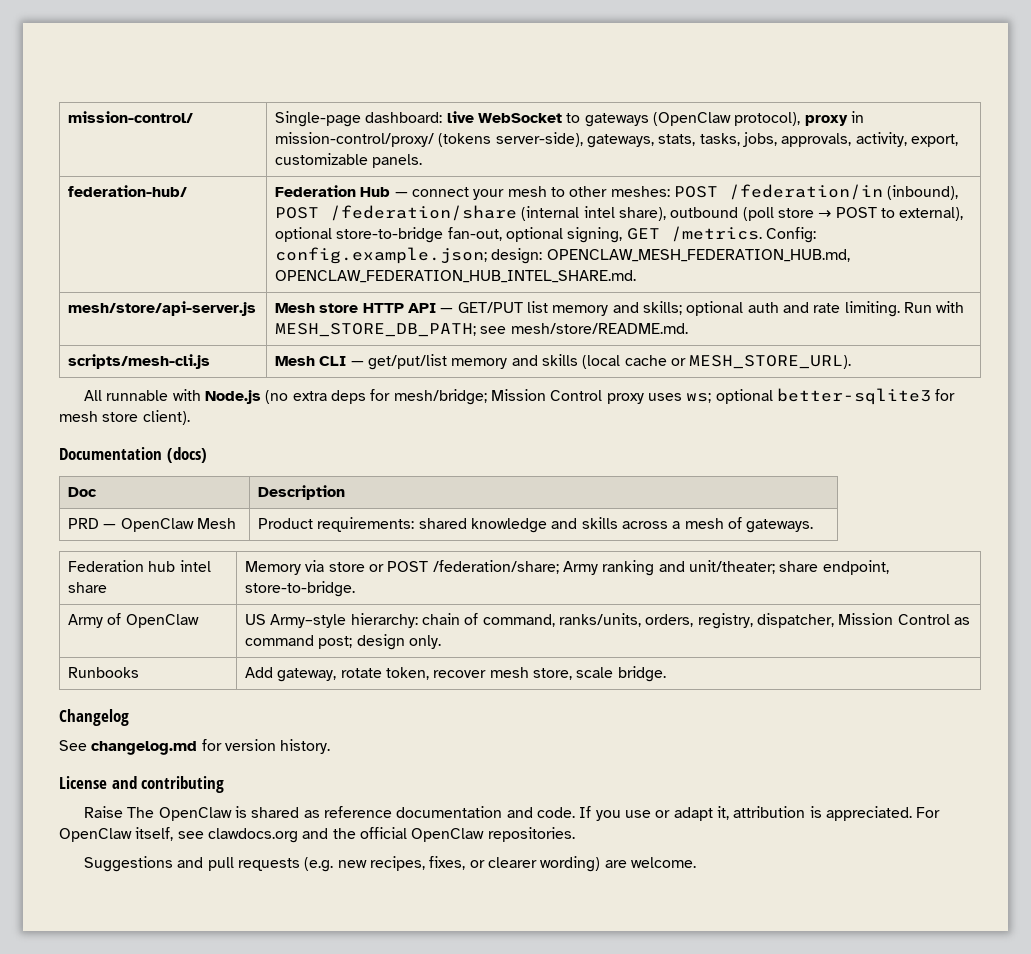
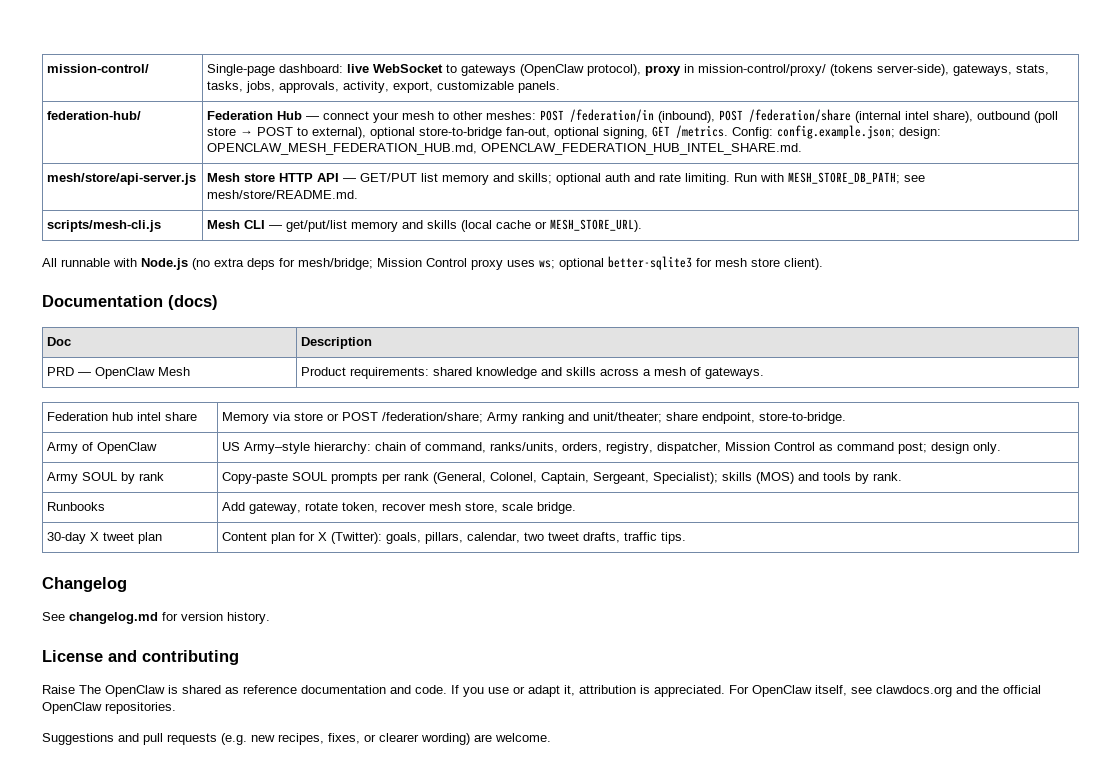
(442, 642) none -> [47,472,165,484] [222,472,903,484] // Army SOUL by rank | Copy-paste SOUL prompts per rank (General, Colonel, Captain, Sergeant, Specialist); skills (MOS) and tools by rank.
(666, 674) none -> [47,532,163,544] [222,532,687,544] // 30-day X tweet plan | Content plan for X (Twitter): goals, pillars, calendar, two tweet drafts, traffic tips.

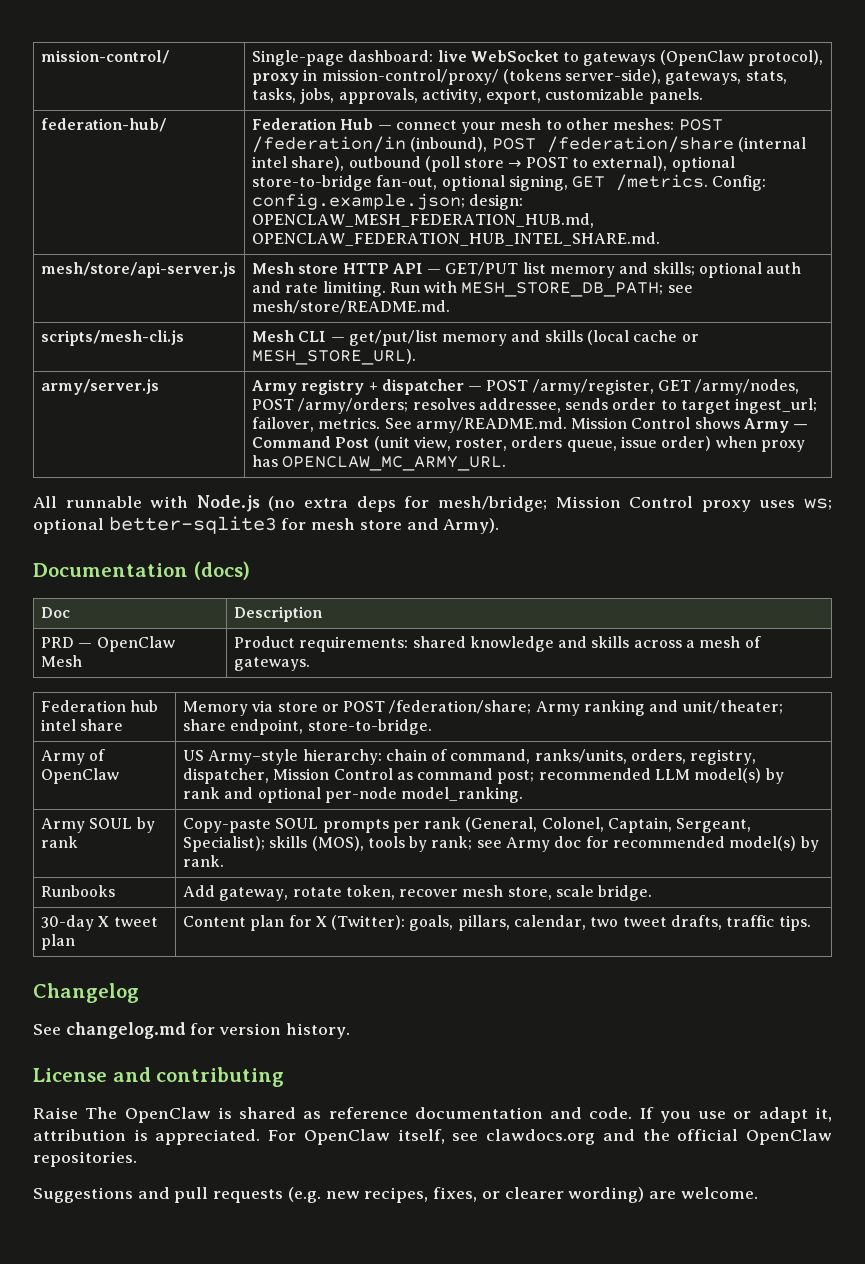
(643, 225) none -> [40,379,159,395] [251,379,800,395] [251,398,818,414] [251,417,809,433] [251,436,806,452] [251,455,507,471] // army/server.js | Army registry + dispatcher — POST /army/register, GET /army/nodes, POST /army/orders; resolves addressee, sends order to target ingest_url; failover, metrics. See army/README.md. Mission Control shows Army — Command Post (unit view, roster, orders queue, issue order) when proxy has OPENCLAW_MC_ARMY_URL.
[784,258,823,270] client). -> [406,518,500,534] and Army).
[931,442,1002,454] design only. -> [538,768,784,784] [182,787,524,803] recommended LLM model(s) by rank and optional per-node model_ranking.
[756,472,852,484] (MOS) and tools -> [311,836,797,852] (MOS), tools by rank; see Army doc for recommended model(s)

